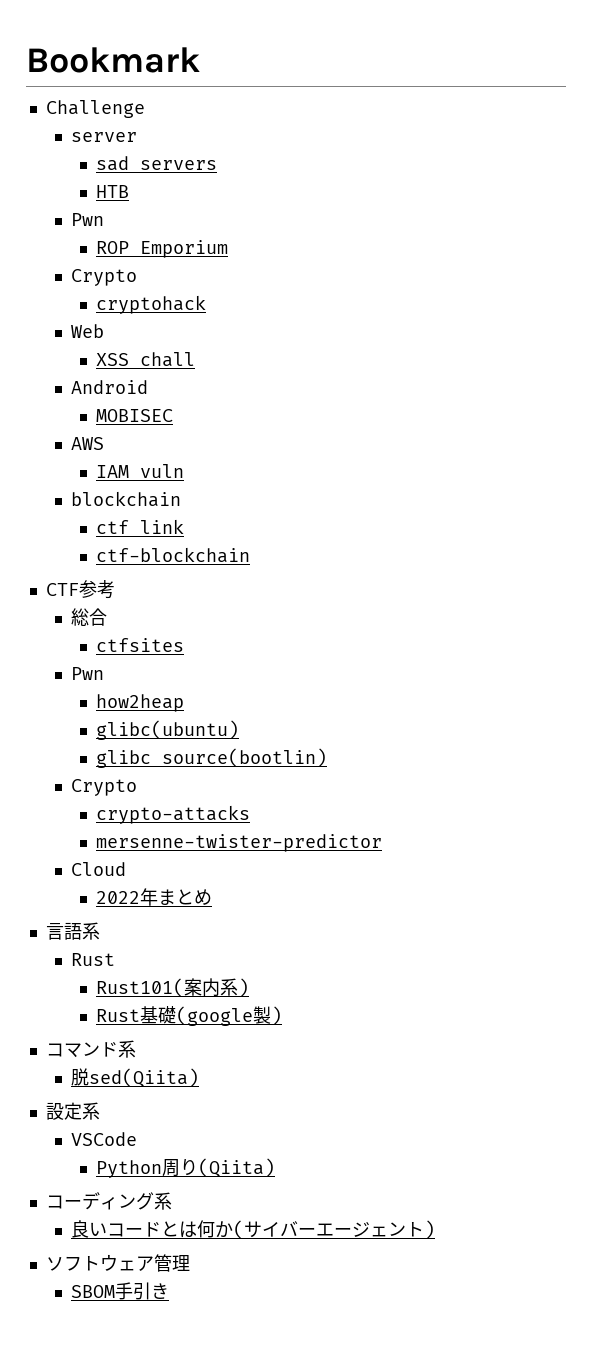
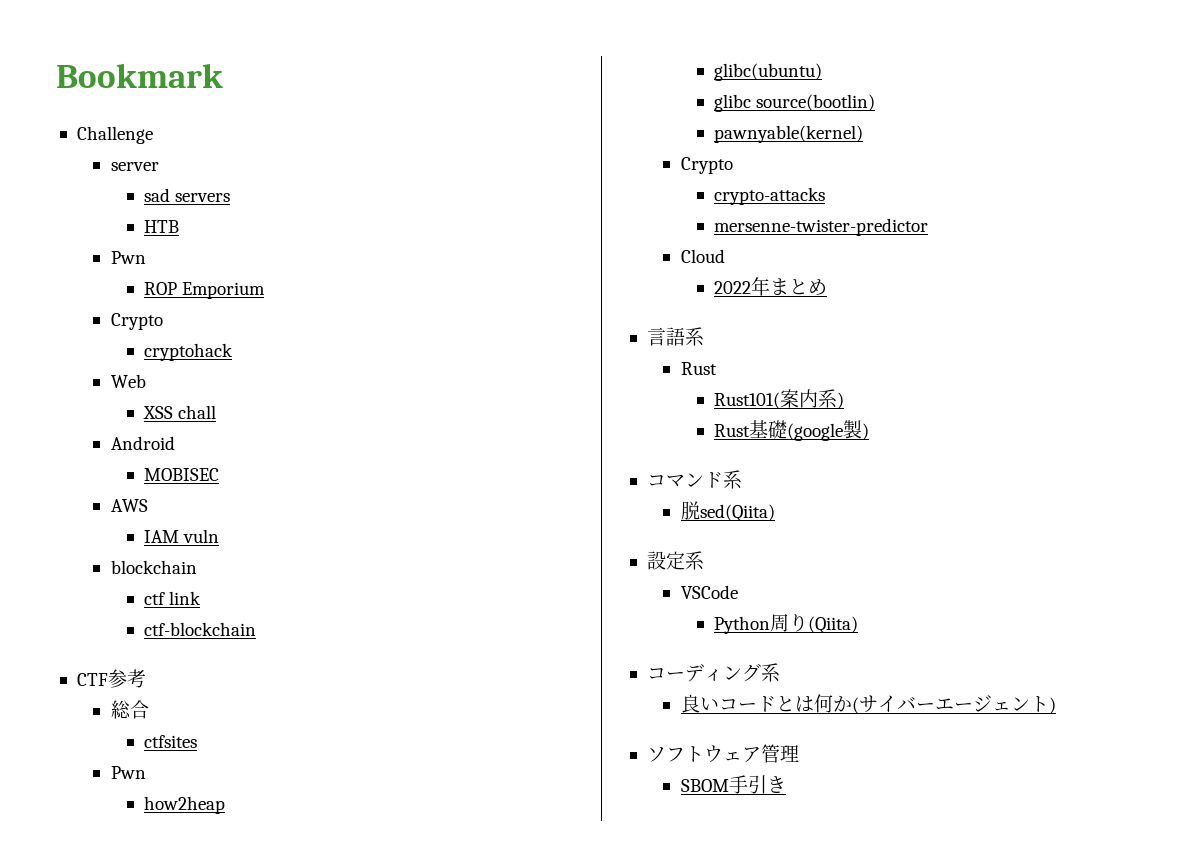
(328, 757) none -> [714,125,864,143] // pawnyable(kernel)

